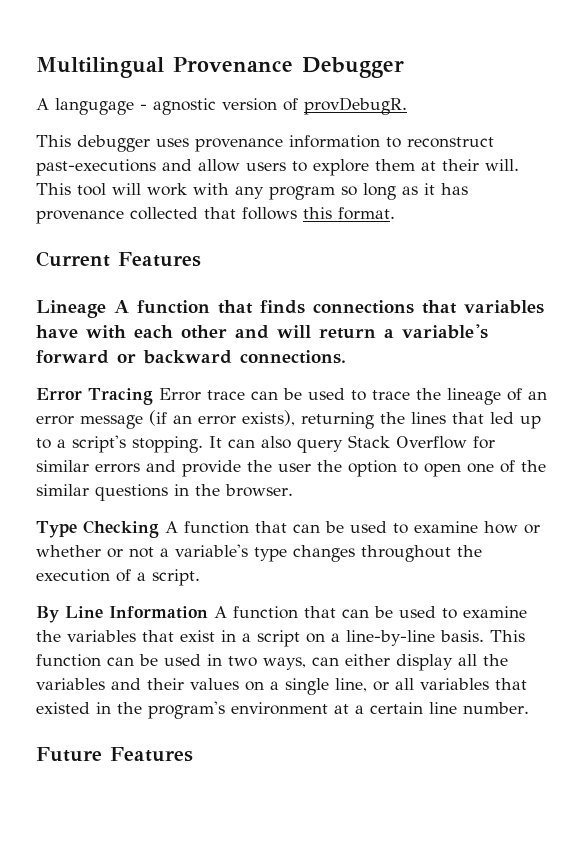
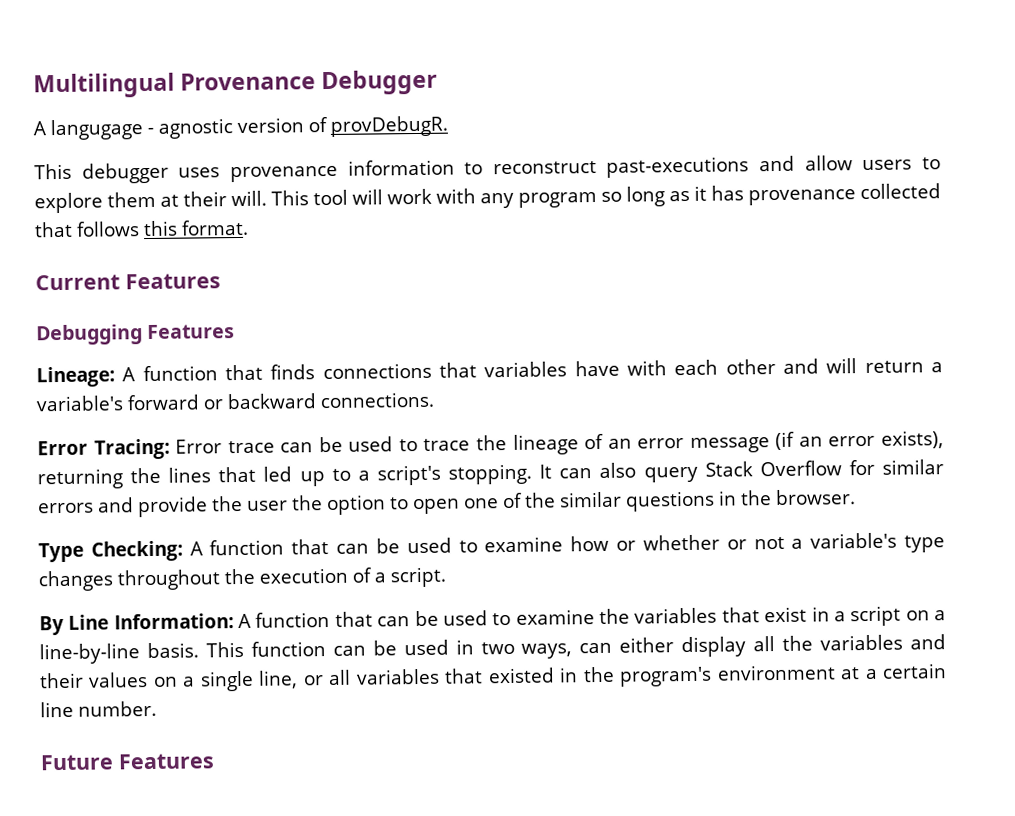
[36,300,106,318] Lineage -> [36,324,236,346] [36,366,115,388] Debugging Features // Lineage:
[88,388,153,405] Tracing -> [93,438,170,460] Tracing:
[82,520,159,538] Checking -> [90,540,183,562] Checking:
[109,606,208,619] Information -> [113,613,234,630] Information:

